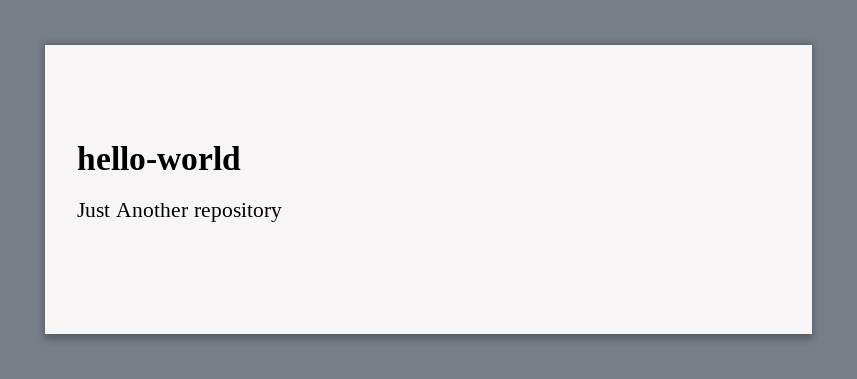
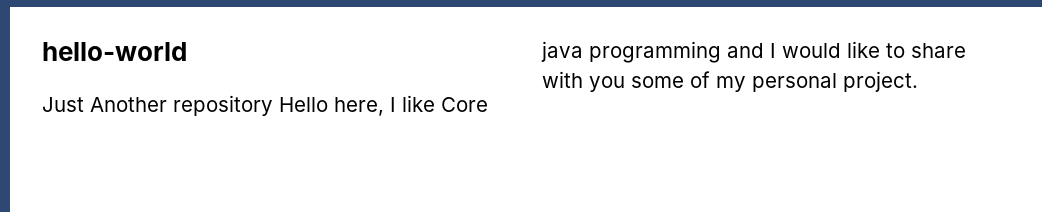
(282, 212) none -> [279,95,488,116] [541,41,966,63] [542,71,918,92] Hello here, I like Core java programming and I would like to share with you some of my personal project.

